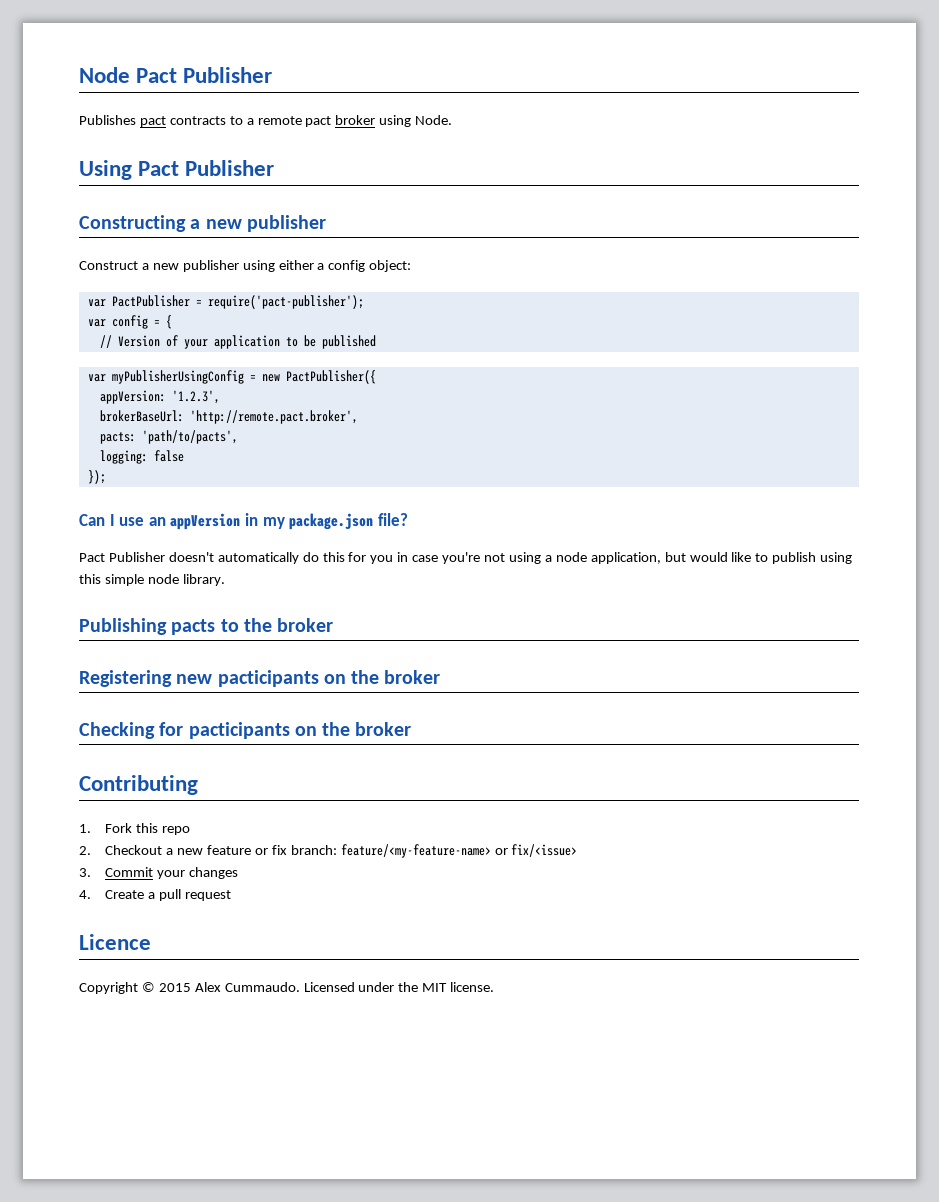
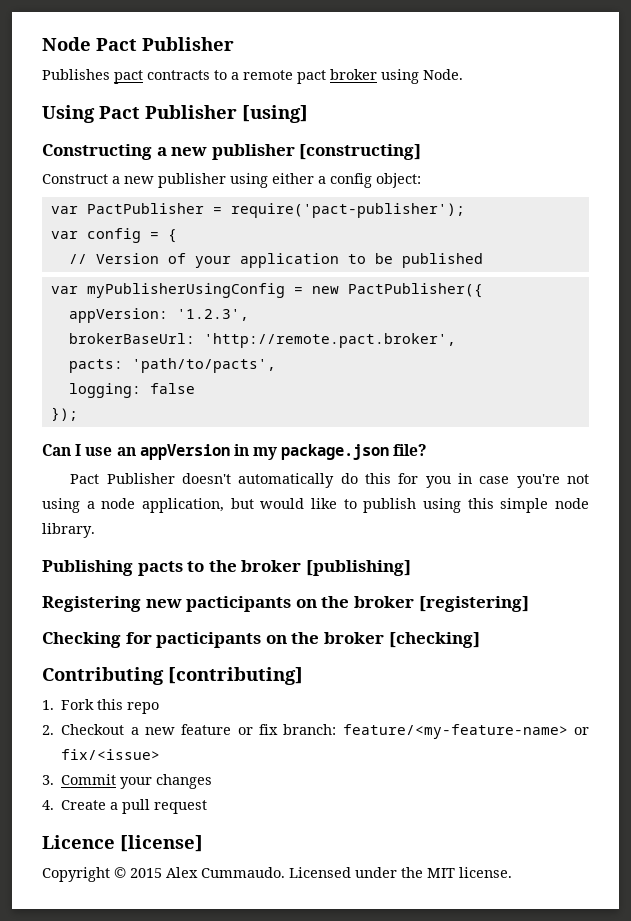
(275, 168) none -> [242,105,308,123] [using]
(326, 223) none -> [299,144,422,160] [constructing]
(334, 625) none -> [305,560,411,576] [publishing]
(441, 677) none -> [418,596,529,612] [registering]
(412, 729) none -> [388,632,480,648] [checking]
(198, 785) none -> [168,667,303,685] [contributing]
(151, 942) none -> [120,835,203,852] [license]

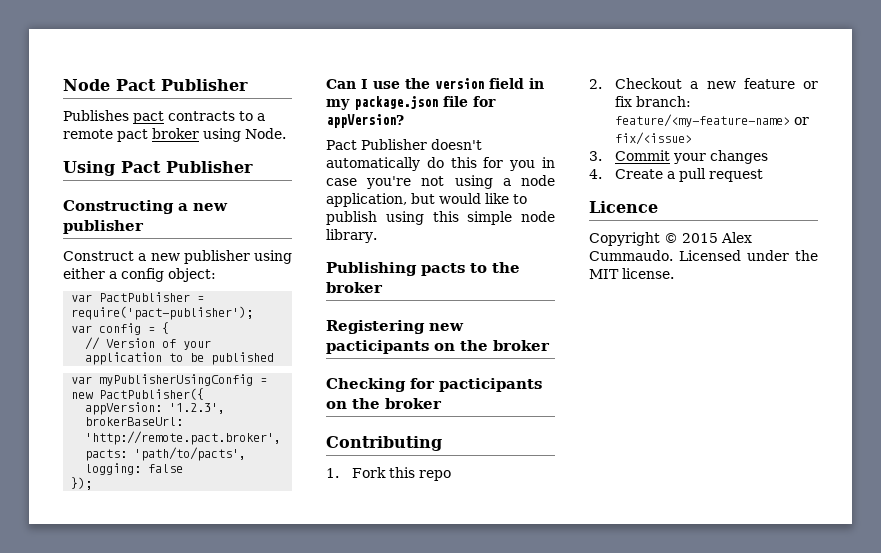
[242,105,308,123] [using] -> (253, 167) none
[299,144,422,160] [constructing] -> (144, 227) none
[116,444,428,460] an appVersion in my package.json file? -> [405,78,544,89] [326,96,496,110] [326,114,404,128] the version field in my package.json file for appVersion?
[305,560,411,576] [publishing] -> (383, 287) none
[418,596,529,612] [registering] -> (550, 345) none
[388,632,480,648] [checking] -> (442, 403) none
[168,667,303,685] [contributing] -> (442, 443) none
[120,835,203,852] [license] -> (658, 207) none

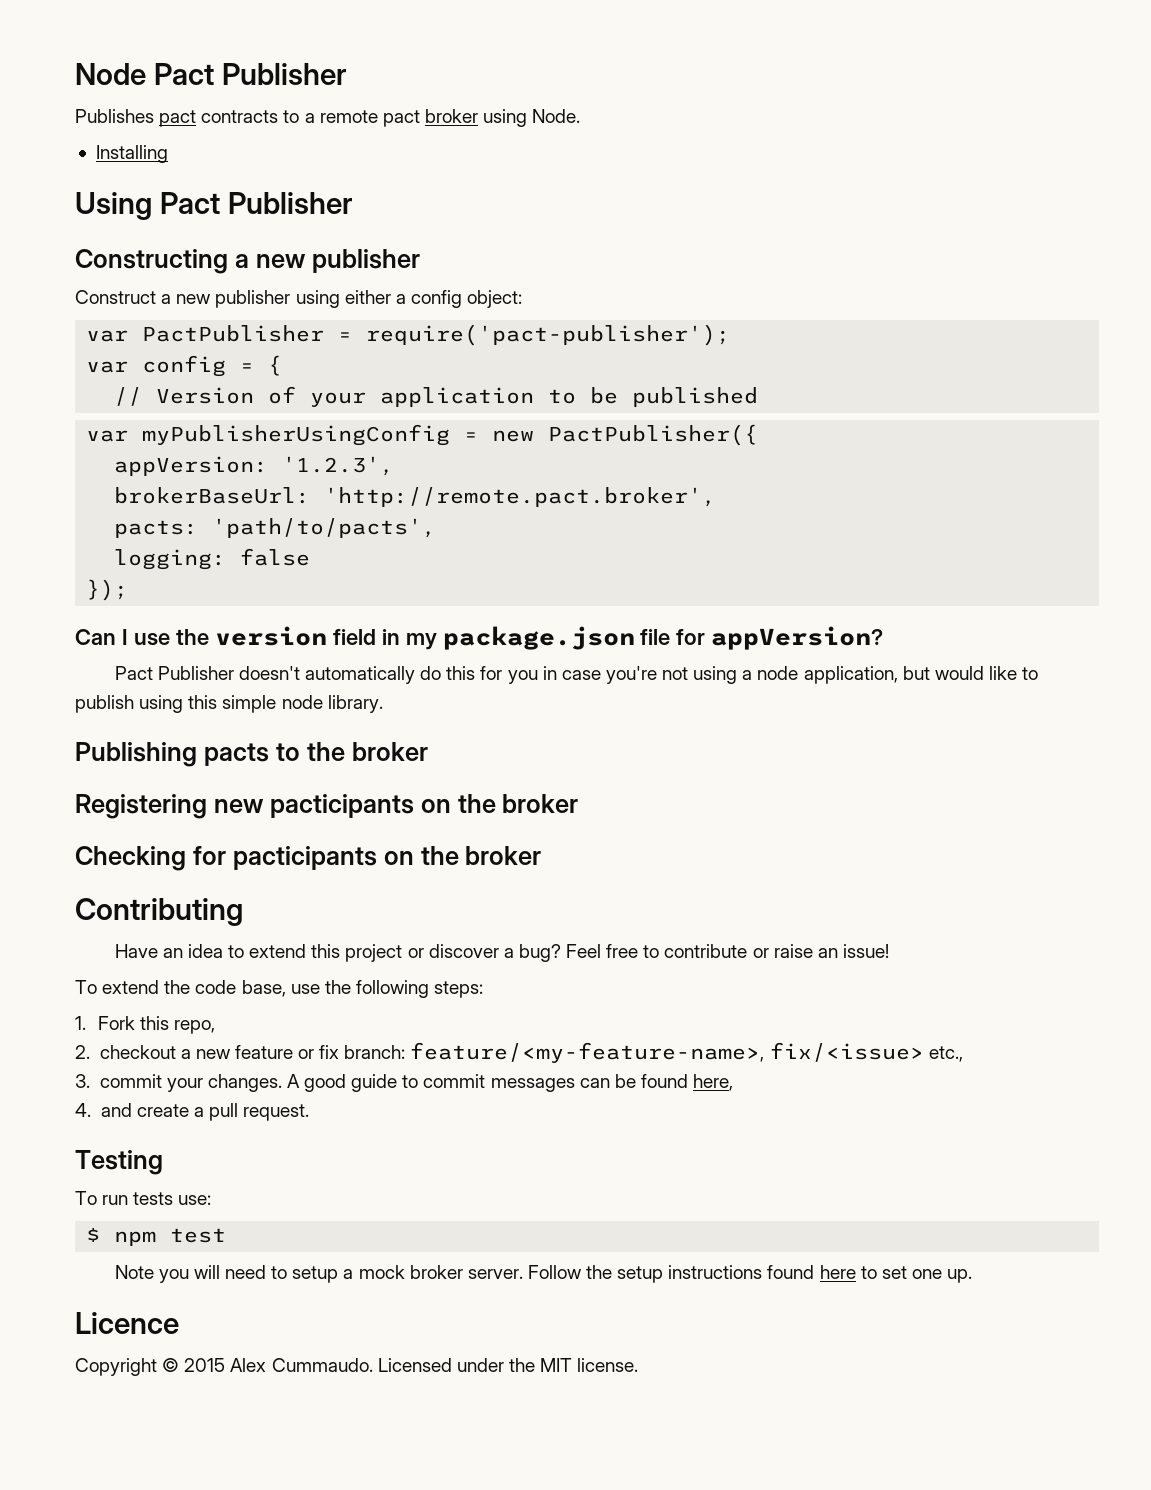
(286, 133) none -> [95,145,168,163] // Installing
(442, 443) none -> [114,944,889,962] [75,980,484,998] // Have an idea to extend this project or discover a bug? Feel free to contribute or raise an issue! // To extend the code base, use the following steps:
[419,470,452,481] repo -> [173,1020,215,1034] repo,
[615,78,683,89] Checkout -> [99,1045,176,1059] checkout
[615,114,810,127] feature/<my-feature-name> or -> [410,1042,765,1063] feature/<my-feature-name>,
(693, 138) none -> [928,1046,963,1062] etc.,
[615,150,769,164] [589,168,764,182] Commit your changes // 4. Create a pull request -> [99,1074,734,1092] [75,1103,310,1121] [75,1150,163,1175] [75,1191,212,1205] [86,1228,227,1246] [114,1265,973,1283] commit your changes. A good guide to commit messages can be found here, // 4. and create a pull request. // Testing // To run tests use: // $ npm test // Note you will need to setup a mock broker server. Follow the setup instructions found here to set one up.

